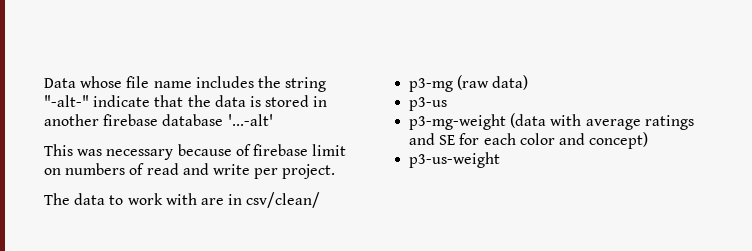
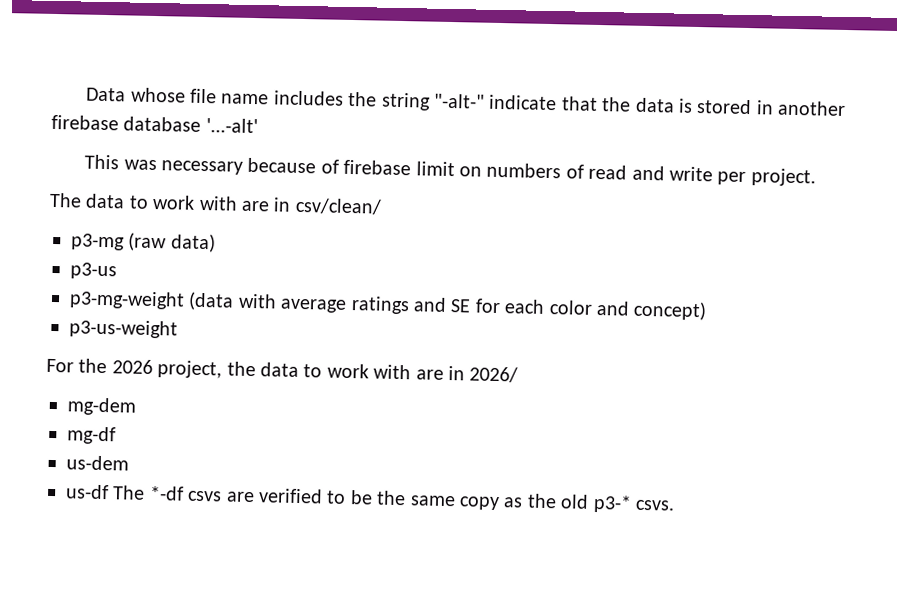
(501, 160) none -> [46,358,519,383] [67,397,137,416] [67,426,116,445] [66,455,129,471] [65,484,675,513] // For the 2026 project, the data to work with are in 2026/ // mg-dem // mg-df // us-dem // us-df The *-df csvs are verified to be the same copy as the old p3-* csvs.

